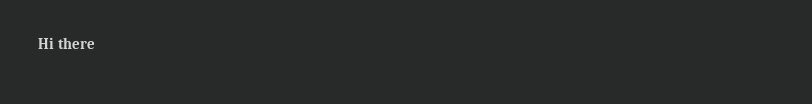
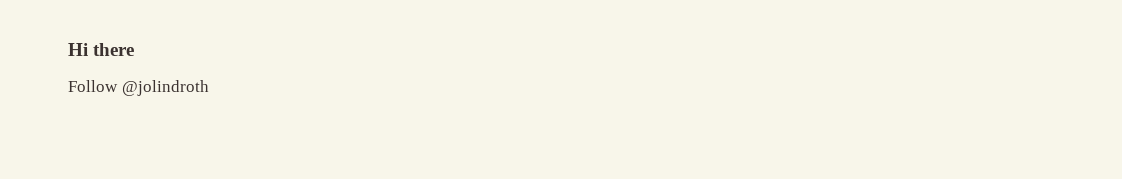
(96, 43) none -> [68,80,209,96] // Follow @jolindroth

